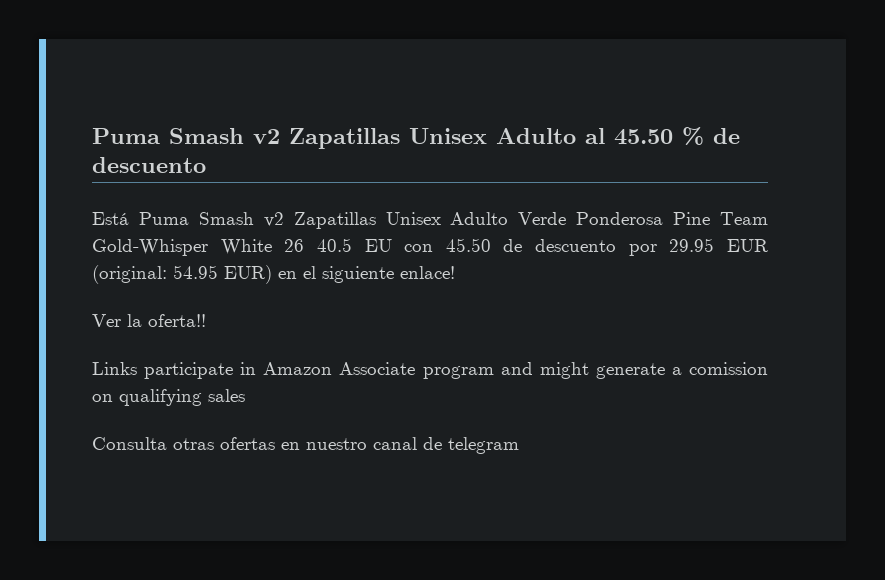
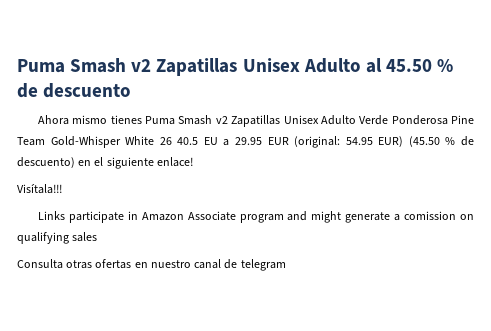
[92,212,129,225] Está -> [38,115,142,125] Ahora mismo tienes
[404,238,657,256] con 45.50 de descuento por -> [223,139,230,146] a
(272, 274) none -> [408,136,474,147] [17,157,75,168] (45.50 % de descuento)
[92,314,206,327] Ver la oferta!! -> [17,184,62,194] Visítala!!!

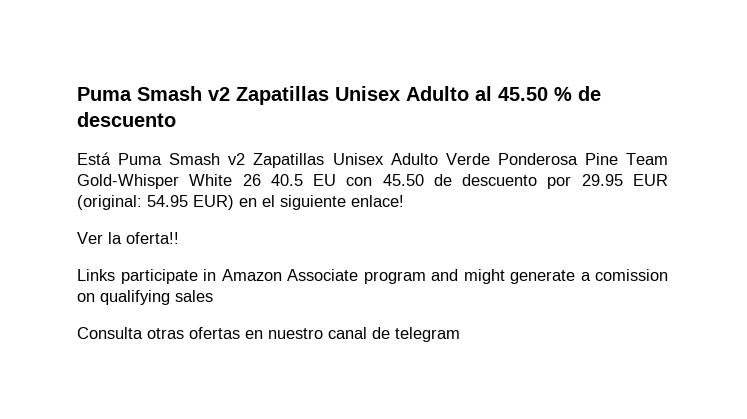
[38,115,142,125] Ahora mismo tienes -> [77,152,111,165] Está
[223,139,230,146] a -> [346,174,572,189] con 45.50 de descuento por
[408,136,474,147] [17,157,75,168] (45.50 % de descuento) -> (234, 202) none
[17,184,62,194] Visítala!!! -> [77,232,179,244] Ver la oferta!!

